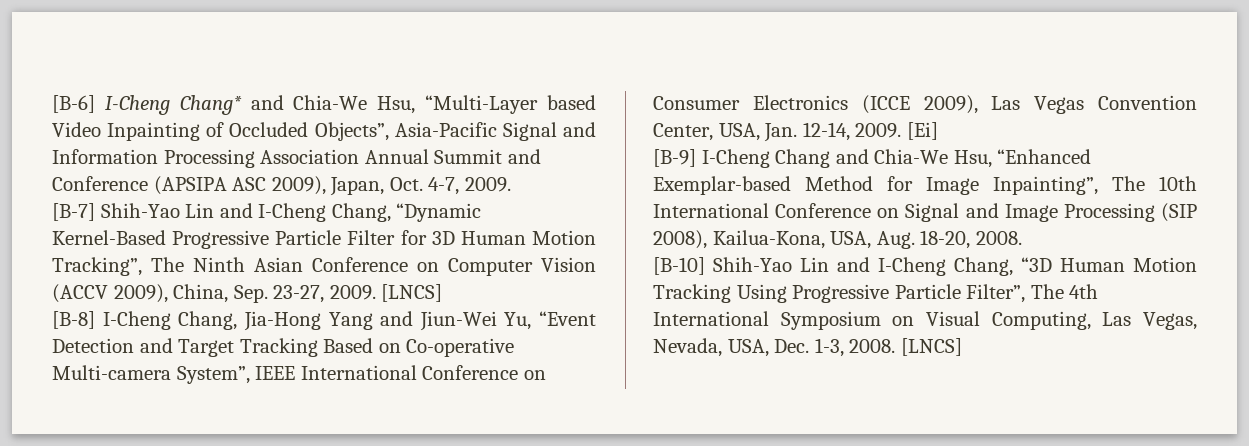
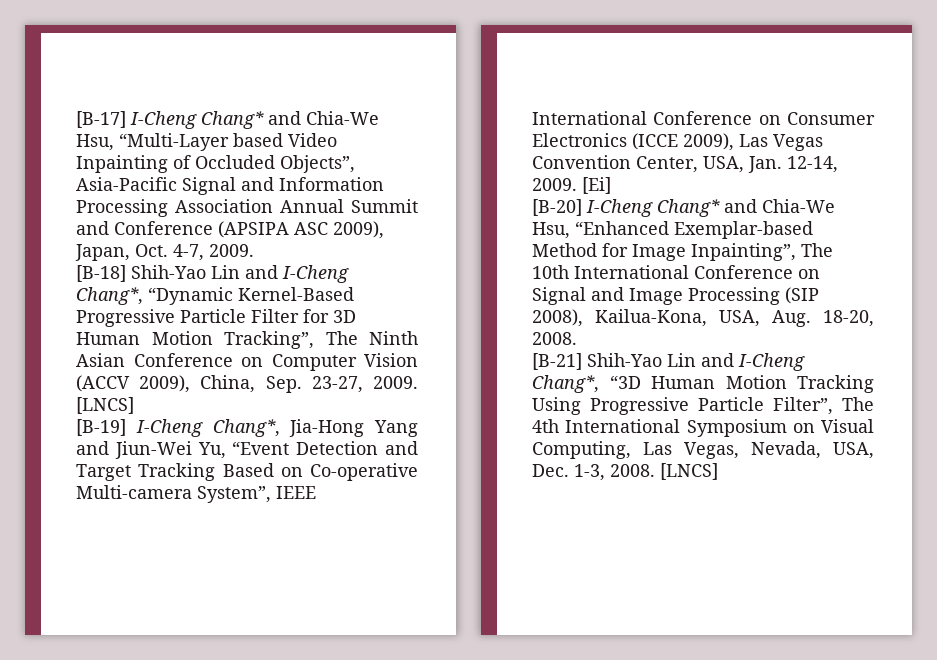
[52,95,95,113] [B-6] -> [76,111,126,128] [B-17]
[52,203,391,222] [B-7] Shih-Yao Lin and I-Cheng Chang, -> [76,265,349,283] [76,287,143,305] [B-18] Shih-Yao Lin and I-Cheng Chang*,
[52,311,238,330] [B-8] I-Cheng Chang, -> [76,419,280,437] [B-19] I-Cheng Chang*,
[653,149,831,168] [B-9] I-Cheng Chang -> [532,199,720,217] [B-20] I-Cheng Chang*
[653,257,1013,276] [B-10] Shih-Yao Lin and I-Cheng Chang, -> [532,353,805,371] [532,375,599,393] [B-21] Shih-Yao Lin and I-Cheng Chang*,

